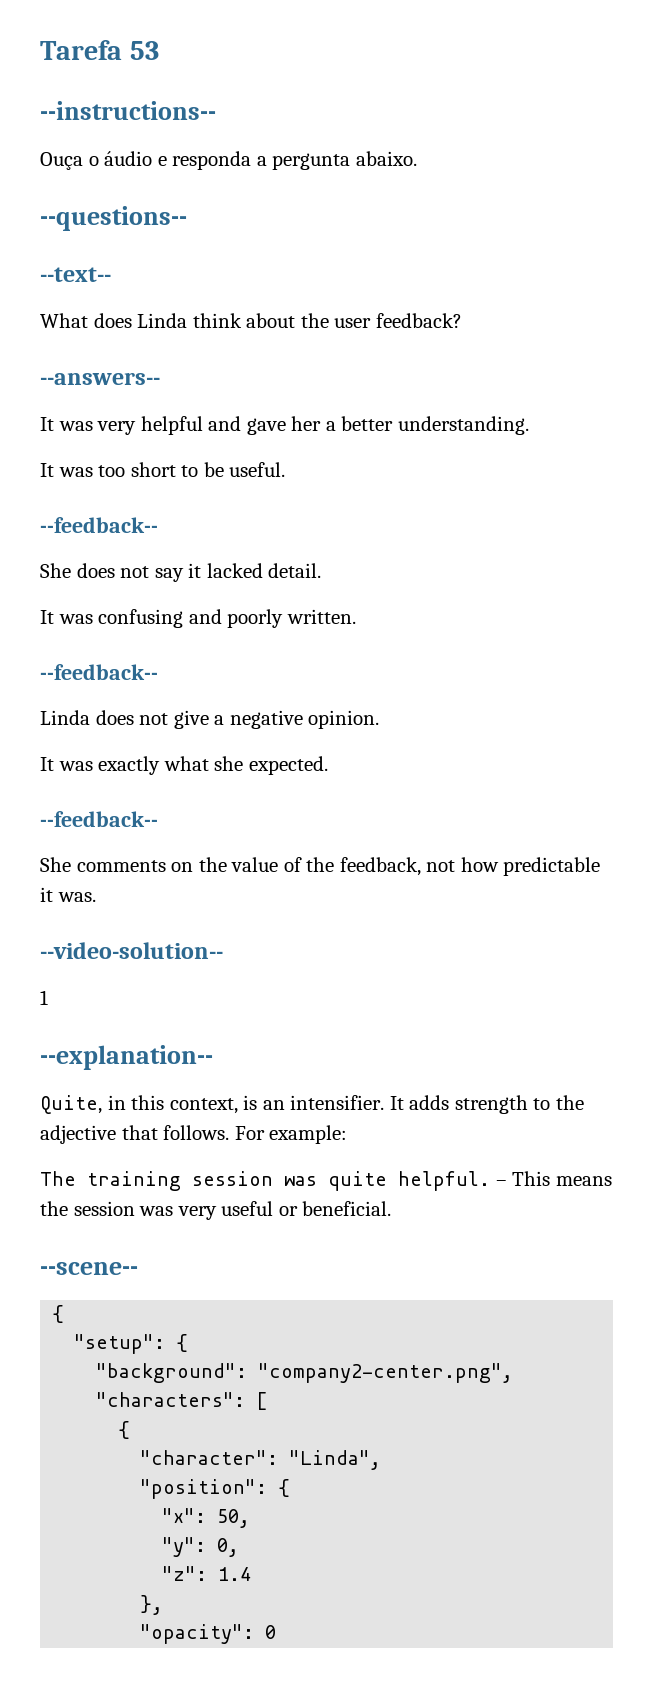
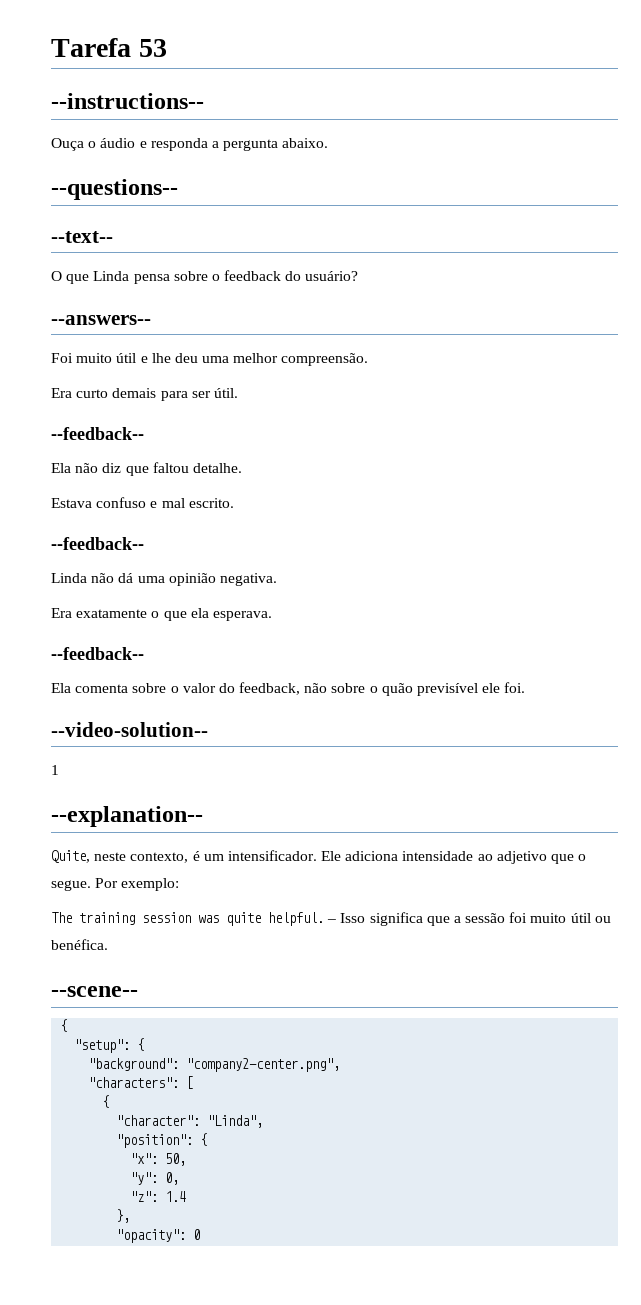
[40,313,462,328] [40,372,160,385] [40,416,529,435] [40,462,286,477] [40,517,158,533] [40,563,322,582] [40,609,356,628] [40,664,158,680] [40,710,380,729] [40,756,328,775] [40,811,158,827] [40,857,601,876] [40,887,96,902] [40,942,223,959] [40,990,48,1005] [40,1045,213,1070] [40,1095,584,1114] [40,1125,348,1144] What does Linda think about the user feedback? // --answers-- // It was very helpful and gave her a better understanding. // It was too short to be useful. // --feedback-- // She does not say it lacked detail. // It was confusing and poorly written. // --feedback-- // Linda does not give a negative opinion. // It was exactly what she expected. // --feedback-- // She comments on the value of the feedback, not how predictable it was. // --video-solution-- // 1 // --explanation-- // Quite, in this context, is an intensifier. It adds strength to the adjective that follows. For example: -> [51,270,359,284] [51,315,151,325] [51,353,369,366] [51,388,238,401] [51,427,144,440] [51,462,242,476] [51,497,234,508] [51,537,144,550] [51,573,277,586] [51,608,272,621] [51,647,144,660] [51,682,526,696] [51,722,208,737] [51,765,59,775] [51,806,203,827] [51,850,587,864] [51,878,180,891] O que Linda pensa sobre o feedback do usuário? // --answers-- // Foi muito útil e lhe deu uma melhor compreensão. // Era curto demais para ser útil. // --feedback-- // Ela não diz que faltou detalhe. // Estava confuso e mal escrito. // --feedback-- // Linda não dá uma opinião negativa. // Era exatamente o que ela esperava. // --feedback-- // Ela comenta sobre o valor do feedback, não sobre o quão previsível ele foi. // --video-solution-- // 1 // --explanation-- // Quite, neste contexto, é um intensificador. Ele adiciona intensidade ao adjetivo que o segue. Por exemplo:
[512,1171,612,1186] [40,1201,392,1220] This means the session was very useful or beneficial. -> [340,912,611,926] [51,939,108,950] Isso significa que a sessão foi muito útil ou benéfica.

